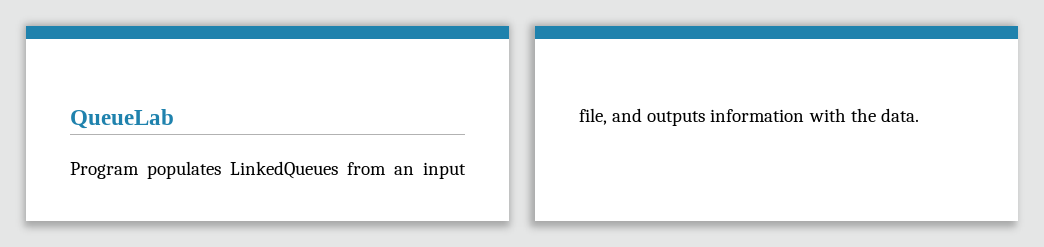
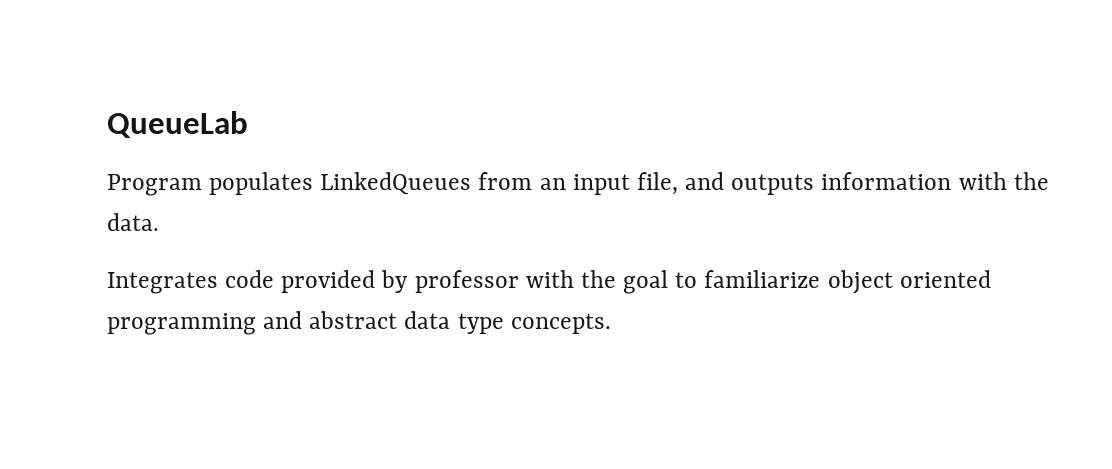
(919, 115) none -> [107,270,991,294] [107,311,611,335] // Integrates code provided by professor with the goal to familiarize object oriented programming and abstract data type concepts.

